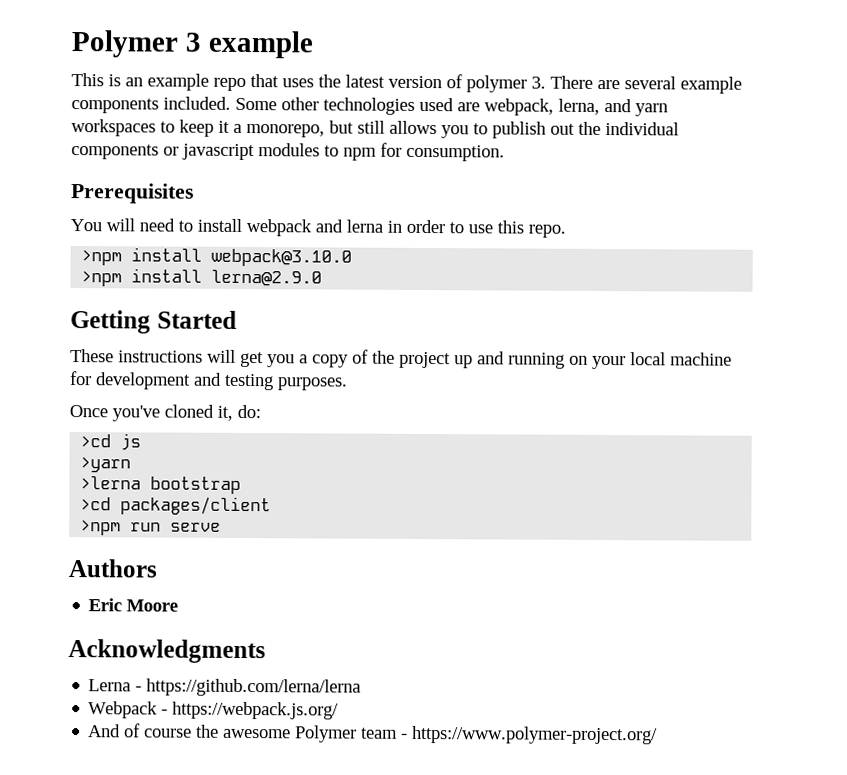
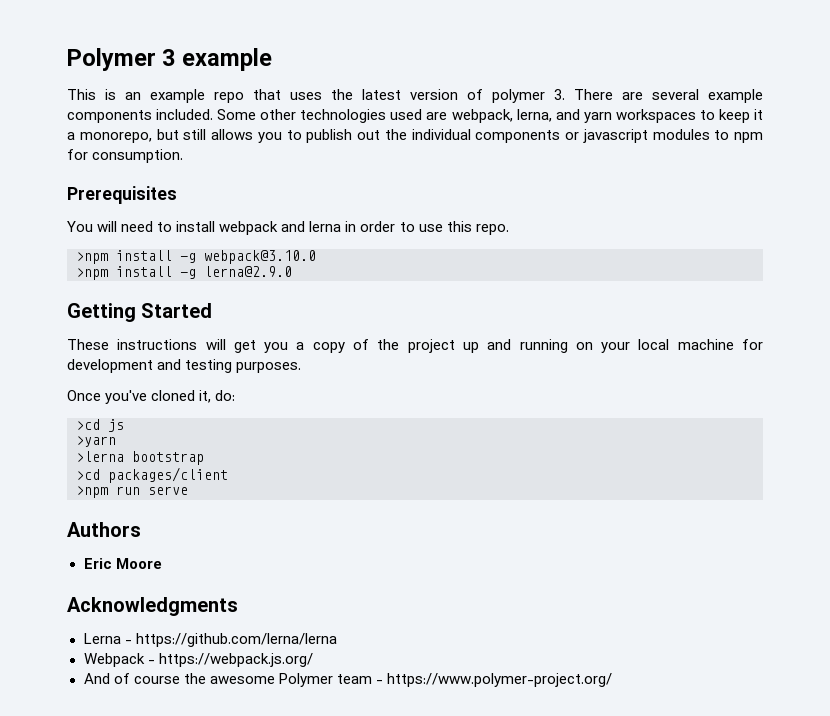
(203, 254) none -> [180,253,196,263] -g
(203, 275) none -> [180,269,196,279] -g

